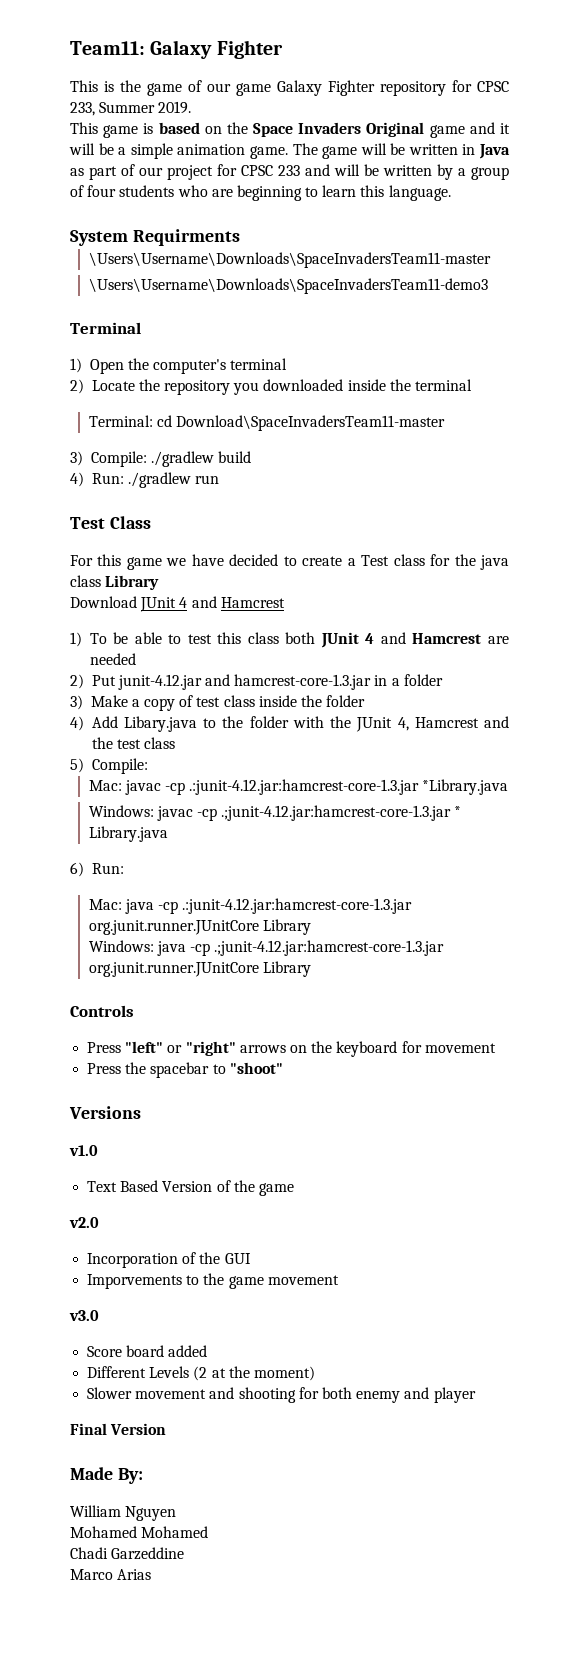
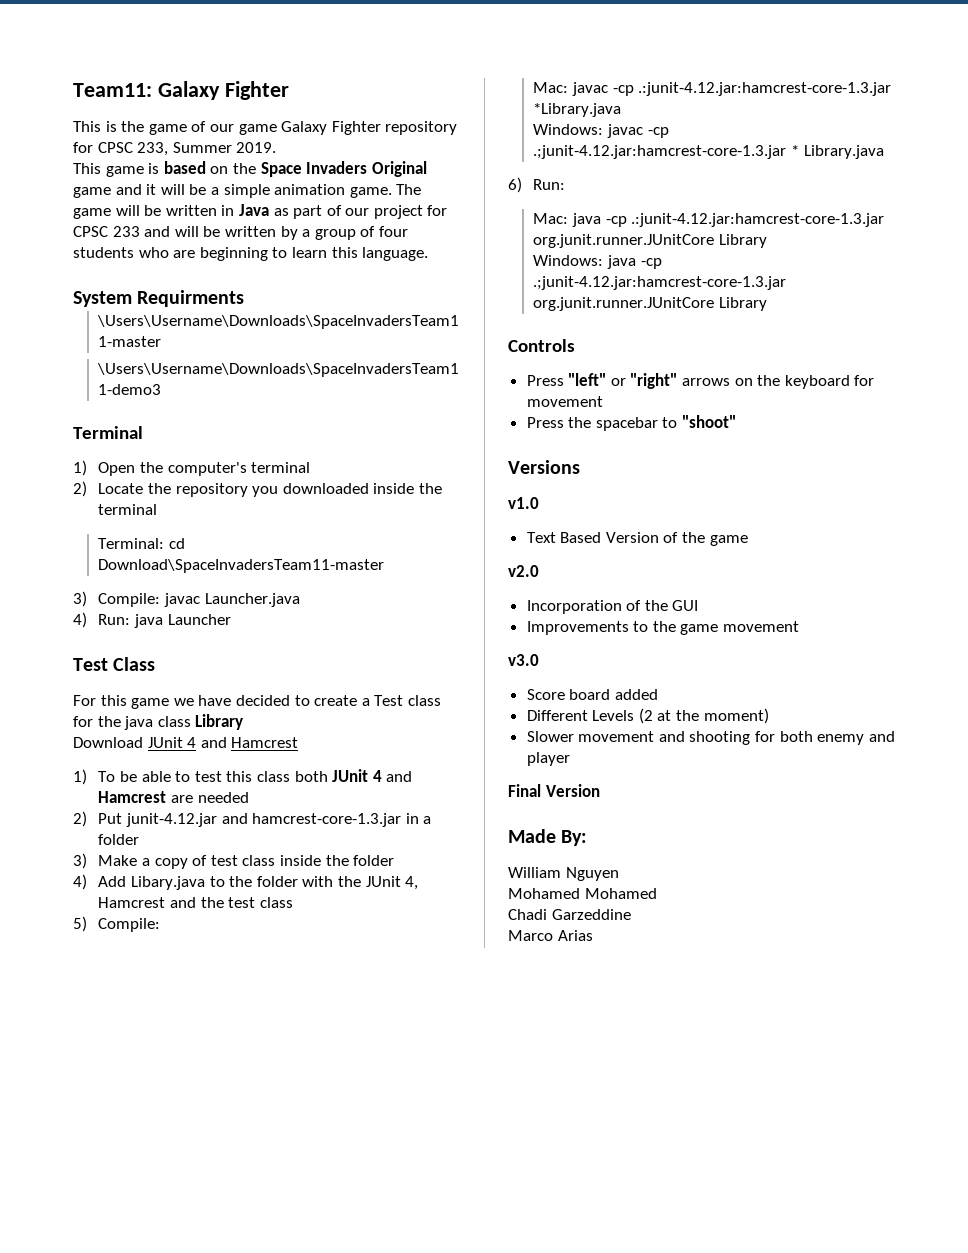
[150,451,252,467] ./gradlew build -> [164,593,300,607] javac Launcher.java
[127,472,220,488] ./gradlew run -> [134,614,231,628] java Launcher
[87,1274,183,1289] Imporvements -> [526,621,629,635] Improvements

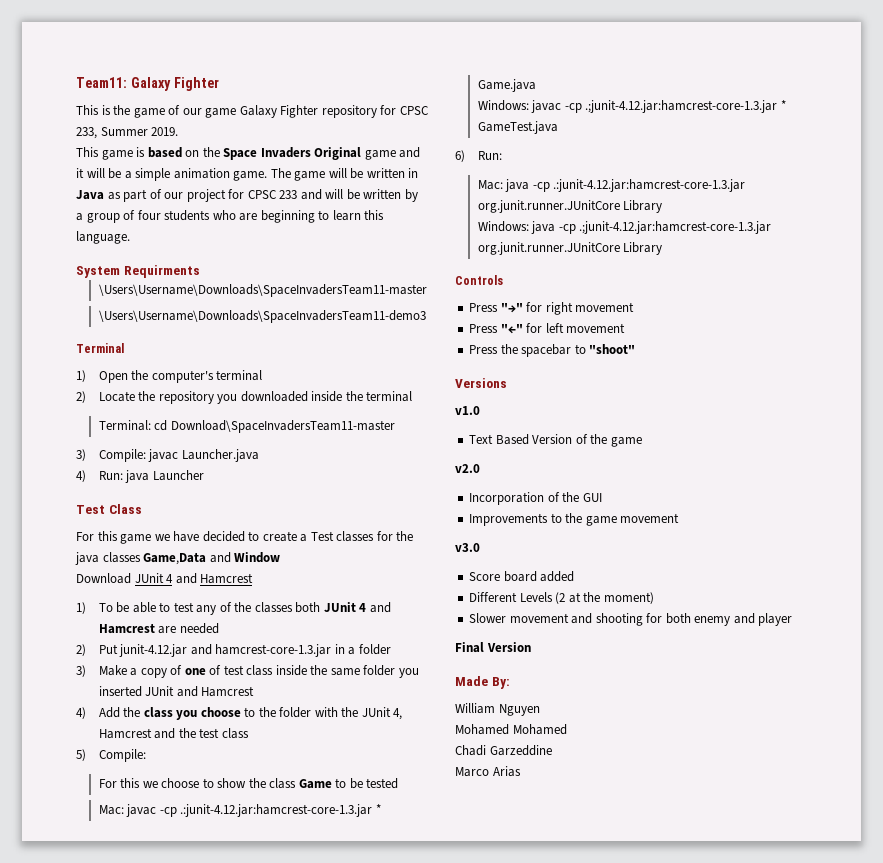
[407,695,441,706] class -> [336,531,375,542] classes
[157,714,244,730] class Library -> [102,552,281,565] classes Game,Data and Window
[226,771,291,782] this class -> [196,602,293,615] any of the classes
(208, 860) none -> [184,665,222,675] one of
[353,855,395,866] [73,874,206,890] folder // 4) Add Libary.java -> [330,665,419,678] [98,686,255,697] [76,707,241,720] same folder you inserted JUnit and Hamcrest // 4) Add the class you choose
(161, 925) none -> [98,778,399,789] // For this we choose to show the class Game to be tested
[533,103,622,117] *Library.java -> [375,804,381,814] [477,79,536,92] * Game.java
[803,145,884,159] Library.java -> [477,121,558,134] GameTest.java
[568,373,875,389] "left" or "right" arrows on the keyboard for -> [500,302,635,315] [469,323,564,334] "→" for right movement // Press "←" for left

